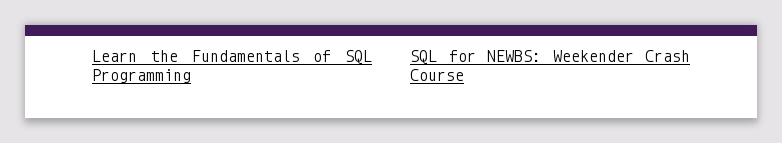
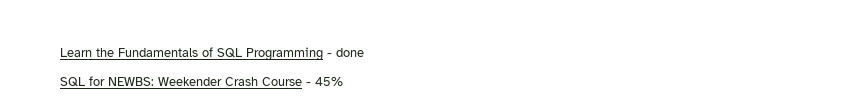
(191, 76) none -> [327,48,364,57] - done
(464, 75) none -> [306,77,343,86] - 45%

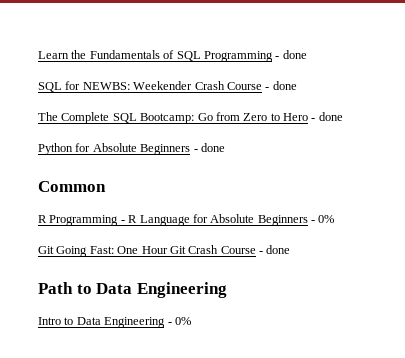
[315,77,343,86] 45% -> [272,81,297,90] [38,112,343,124] [38,143,225,155] [38,181,106,192] [38,214,335,226] [38,245,291,257] [38,282,227,298] [38,317,191,328] done // The Complete SQL Bootcamp: Go from Zero to Hero - done // Python for Absolute Beginners - done // Common // R Programming - R Language for Absolute Beginners - 0% // Git Going Fast: One Hour Git Crash Course - done // Path to Data Engineering // Intro to Data Engineering - 0%

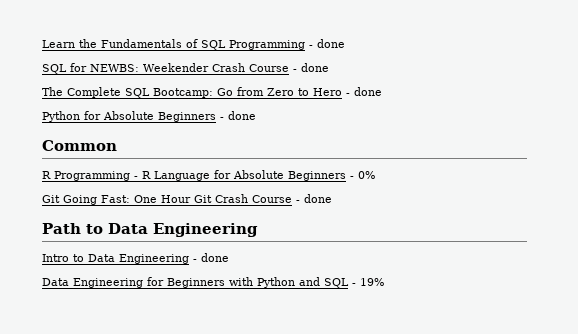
[174,317,191,325] 0% -> [201,253,229,262] [42,277,384,288] done // Data Engineering for Beginners with Python and SQL - 19%

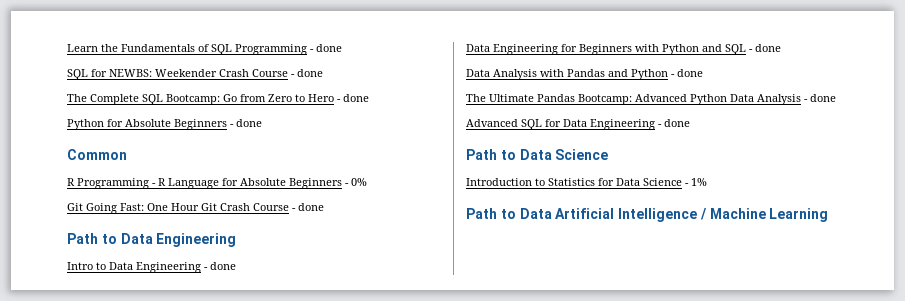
[360,278,384,286] 19% -> [755,44,781,52] [466,69,703,80] [466,94,836,105] [466,119,690,130] [466,149,609,160] [466,178,707,186] [466,208,829,222] done // Data Analysis with Pandas and Python - done // The Ultimate Pandas Bootcamp: Advanced Python Data Analysis - done // Advanced SQL for Data Engineering - done // Path to Data Science // Introduction to Statistics for Data Science - 1% // Path to Data Artificial Intelligence / Machine Learning

